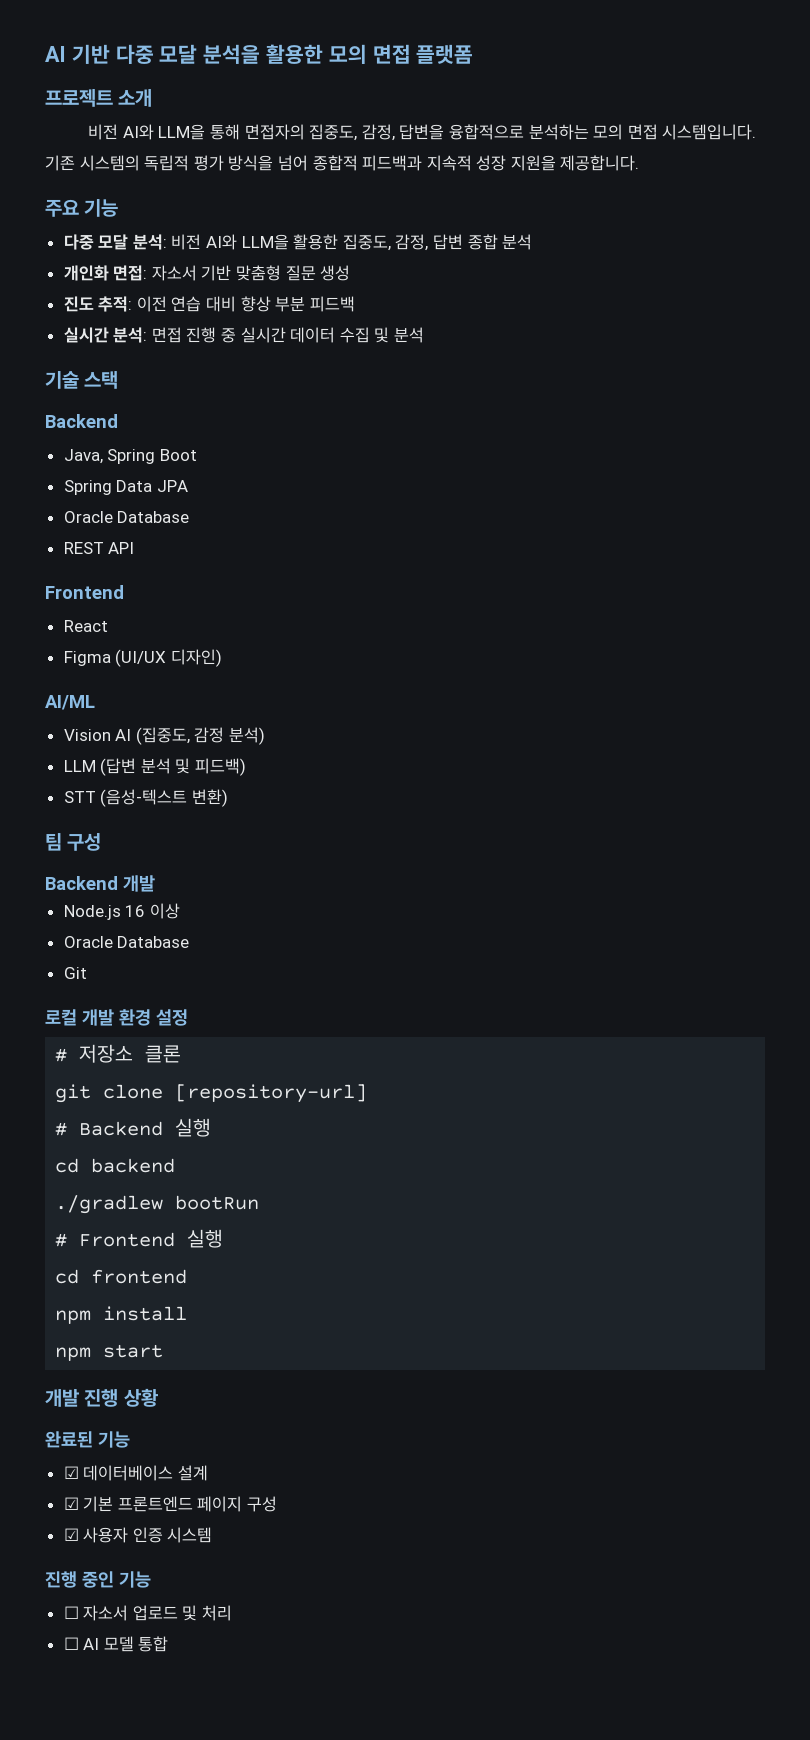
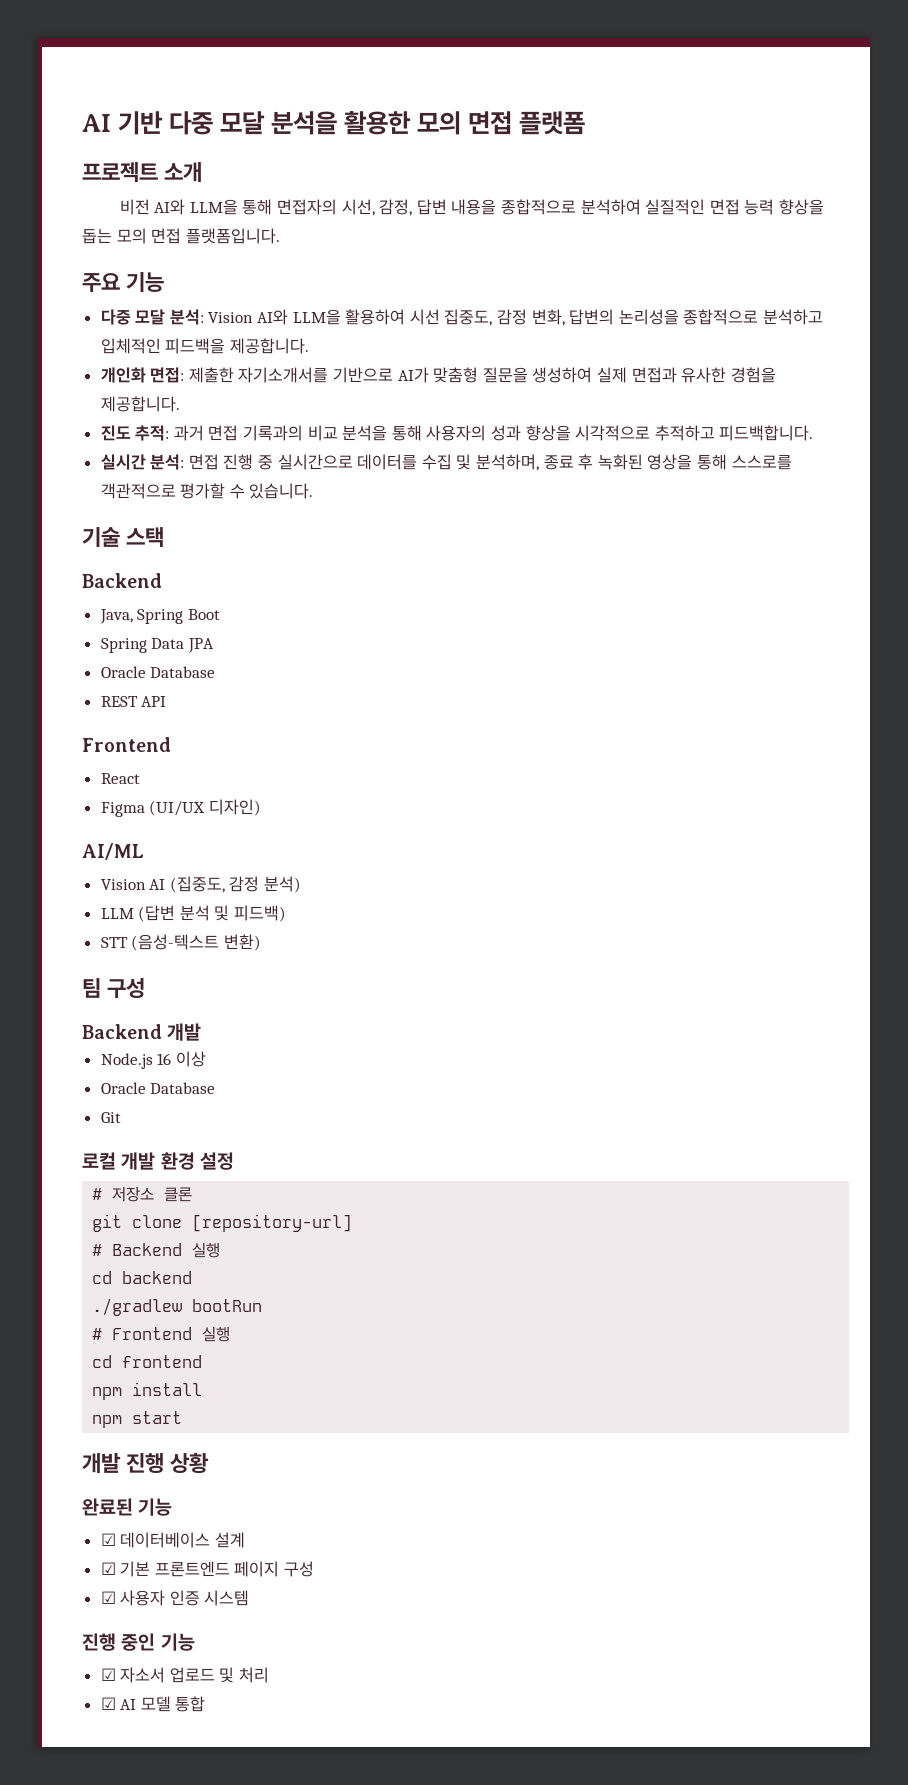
[309,124,757,141] [45,155,640,171] 집중도, 감정, 답변을 융합적으로 분석하는 모의 면접 시스템입니다. 기존 시스템의 독립적 평가 방식을 넘어 종합적 피드백과 지속적 성장 지원을 제공합니다. -> [341,199,824,216] [82,228,280,244] 시선, 감정, 답변 내용을 종합적으로 분석하여 실질적인 면접 능력 향상을 돕는 모의 면접 플랫폼입니다.
[171,234,533,251] [63,265,351,281] [63,296,355,312] 비전 AI와 LLM을 활용한 집중도, 감정, 답변 종합 분석 // 개인화 면접: 자소서 기반 맞춤형 질문 생성 // 진도 추적: 이전 연습 대비 향상 부분 피드백 -> [208,309,823,326] [100,338,309,354] [100,367,776,383] [100,396,180,412] [100,425,814,441] Vision AI와 LLM을 활용하여 시선 집중도, 감정 변화, 답변의 논리성을 종합적으로 분석하고 입체적인 피드백을 제공합니다. // 개인화 면접: 제출한 자기소개서를 기반으로 AI가 맞춤형 질문을 생성하여 실제 면접과 유사한 경험을 제공합니다. // 진도 추적: 과거 면접 기록과의 비교 분석을 통해 사용자의 성과 향상을 시각적으로 추적하고 피드백합니다.
[240,327,425,343] 실시간 데이터 수집 및 분석 -> [277,454,792,471] [100,483,314,499] 실시간으로 데이터를 수집 및 분석하며, 종료 후 녹화된 영상을 통해 스스로를 객관적으로 평가할 수 있습니다.
[63,1606,79,1619] ☐ -> [100,1668,116,1681] ☑
[63,1637,79,1650] ☐ -> [100,1697,116,1710] ☑

